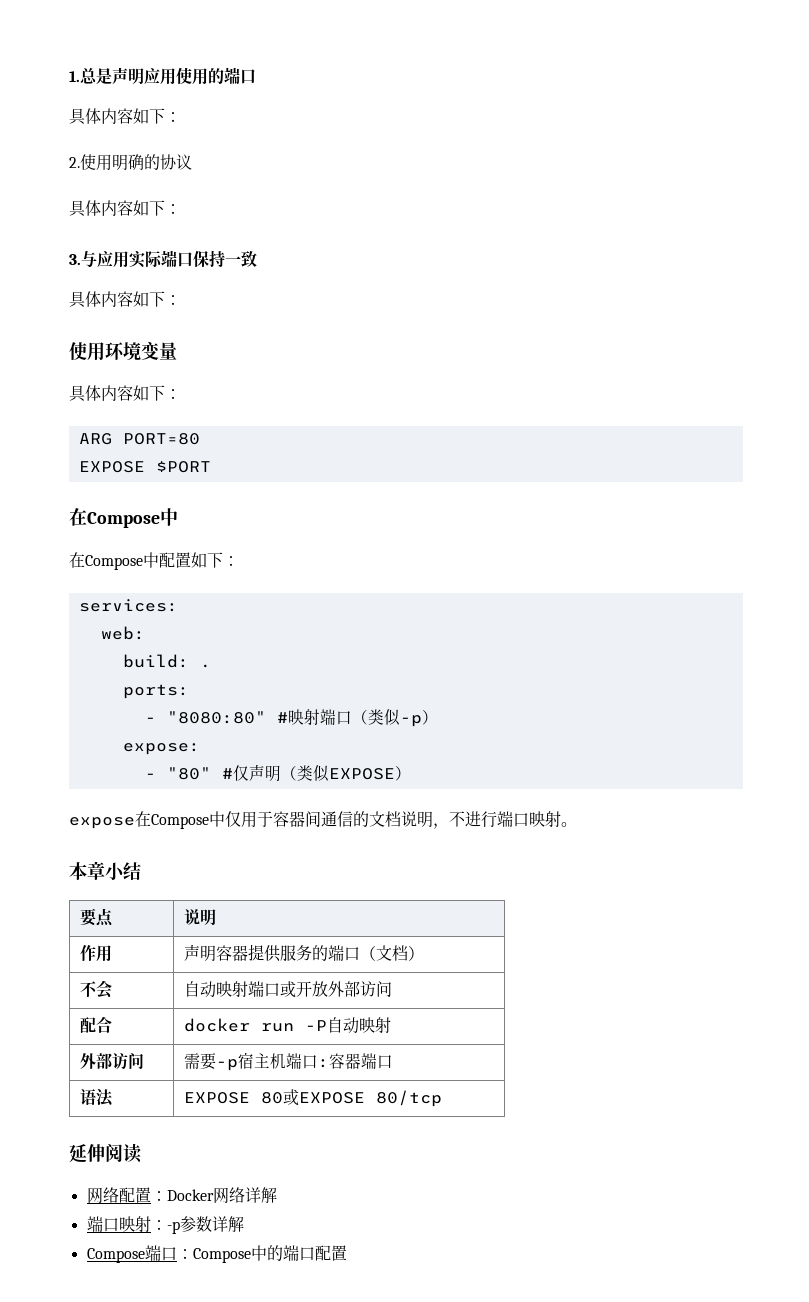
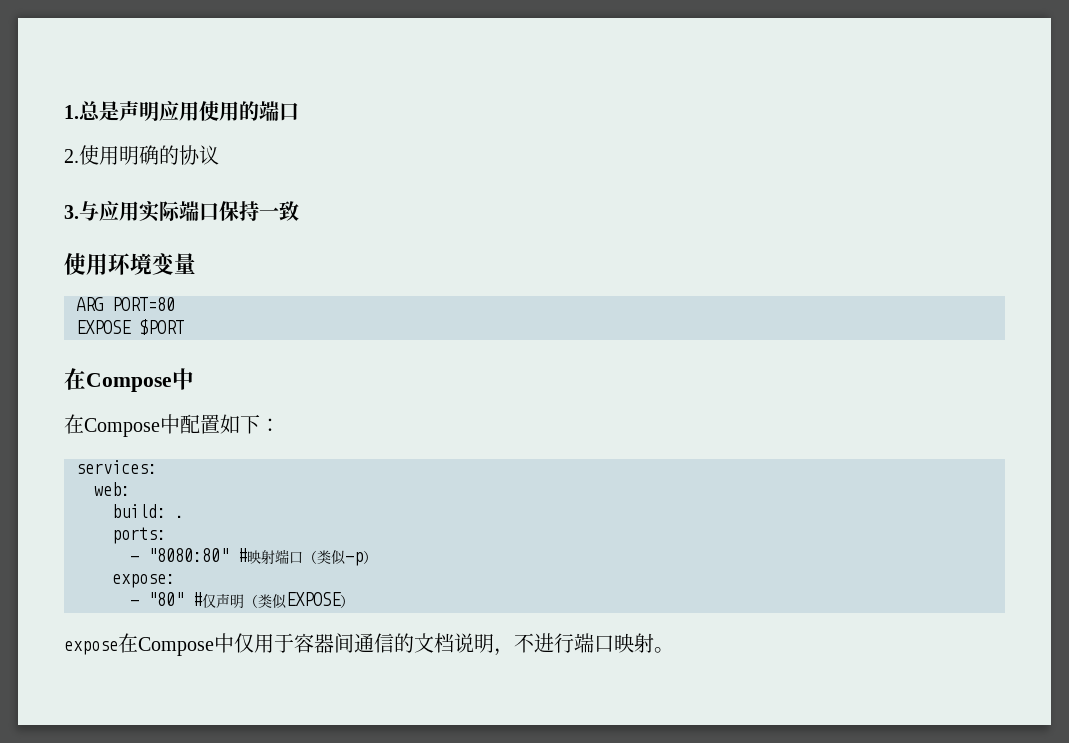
[69,108,181,125] // 具体内容如下： -> (299, 111) none
[69,200,181,217] // 具体内容如下： -> (219, 155) none
[69,291,181,308] // 具体内容如下： -> (299, 211) none
[69,385,181,402] // 具体内容如下： -> (196, 263) none
[69,861,141,881] [80,908,114,926] [184,909,217,925] [80,945,113,962] [184,944,425,962] [80,980,113,999] [184,981,393,998] [80,1016,113,1033] [184,1017,392,1034] [80,1053,145,1070] [184,1052,394,1071] [80,1089,115,1107] [184,1089,443,1107] [69,1143,142,1163] [86,1187,277,1204] [86,1216,244,1234] [86,1245,347,1263] // 本章小结 // 要点 | 说明 // 作用 | 声明容器提供服务的端口（文档） // 不会 | 自动映射端口或开放外部访问 // 配合 | docker run -P自动映射 // 外部访问 | 需要-p宿主机端口:容器端口 // 语法 | EXPOSE 80或EXPOSE 80/tcp // 延伸阅读 // 网络配置：Docker网络详解 // 端口映射：-p参数详解 // Compose端口：Compose中的端口配置 -> (674, 650) none

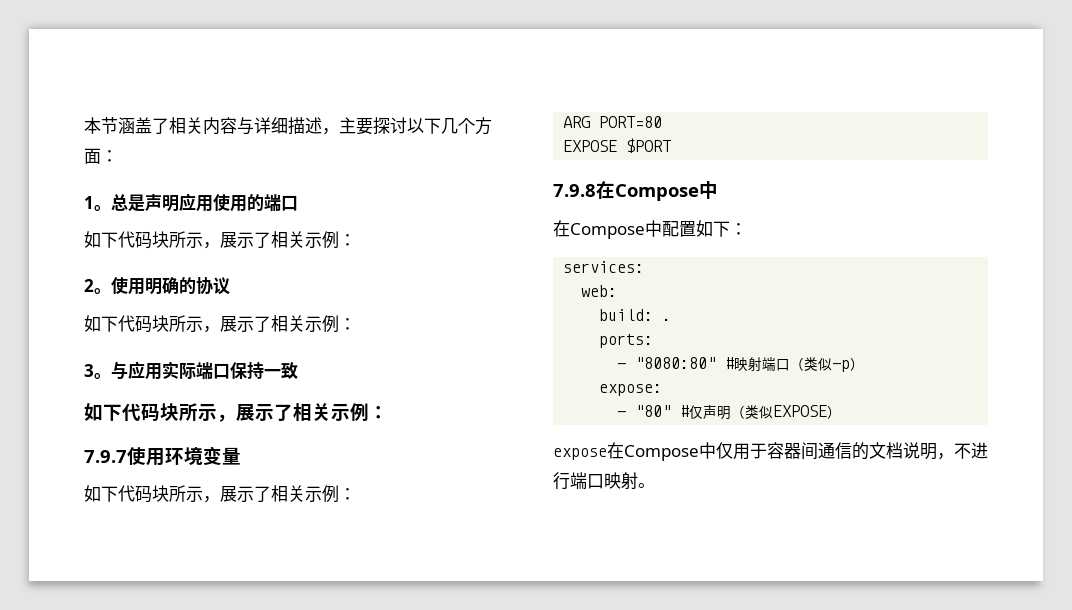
[64,105,79,119] 1. -> [84,117,492,135] [84,148,118,164] [84,196,111,211] 本节涵盖了相关内容与详细描述，主要探讨以下几个方面： // 1。
[64,145,219,165] [64,205,79,219] 2.使用明确的协议 // 3. -> [84,231,356,249] [84,277,230,295] [84,315,356,333] [84,364,111,379] 如下代码块所示，展示了相关示例： // 2。使用明确的协议 // 如下代码块所示，展示了相关示例： // 3。
[64,253,196,275] 使用环境变量 -> [84,403,388,422] [84,446,241,466] [84,485,356,503] 如下代码块所示，展示了相关示例： // 7.9.7使用环境变量 // 如下代码块所示，展示了相关示例：
(184, 327) none -> [553,184,596,197] 7.9.8

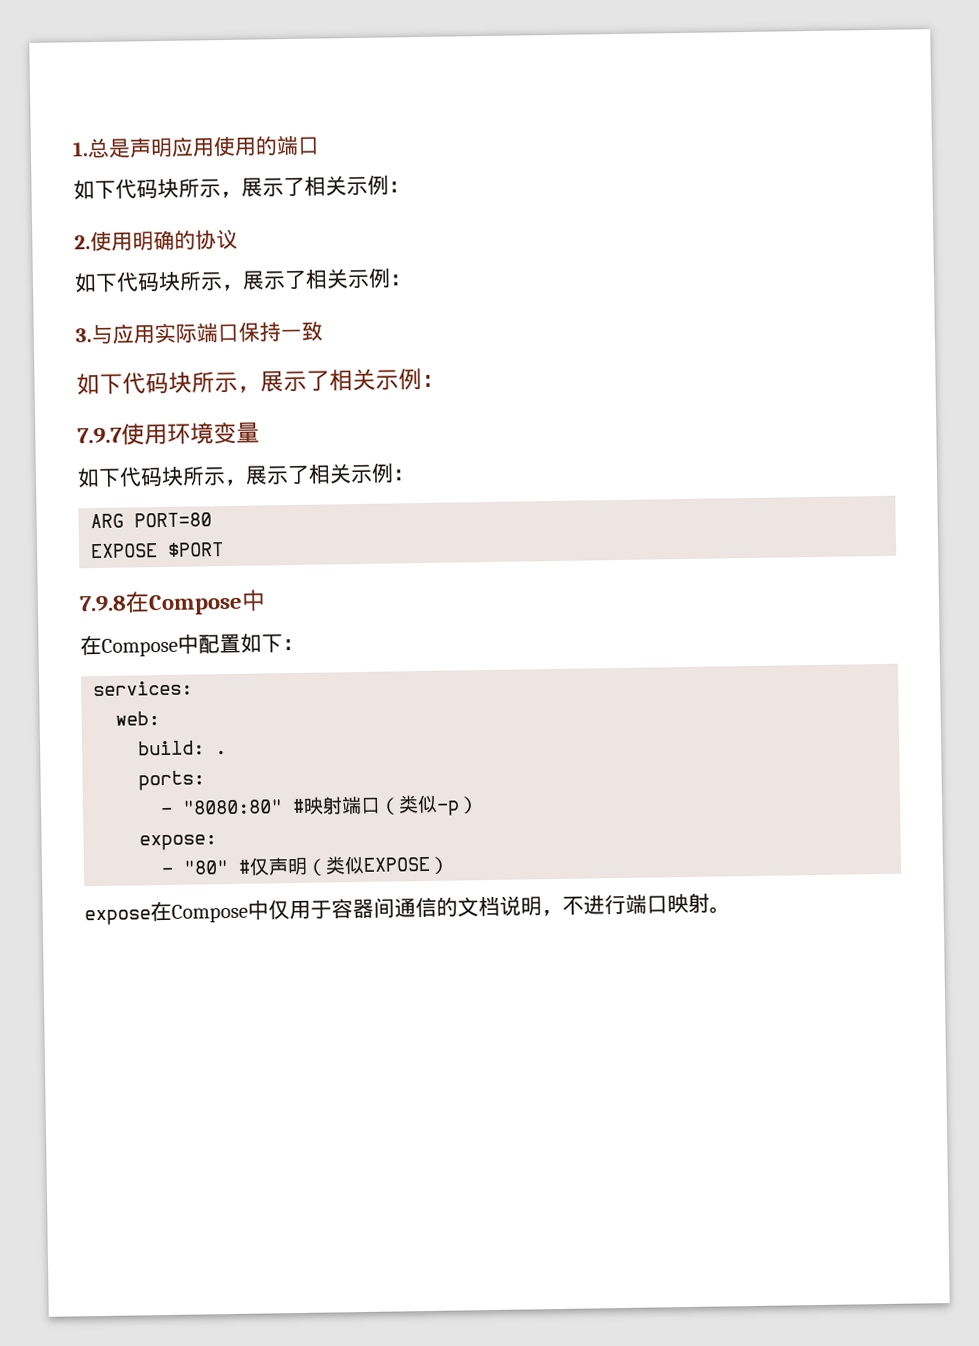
[84,117,492,135] [84,148,118,164] [84,196,111,211] 本节涵盖了相关内容与详细描述，主要探讨以下几个方面： // 1。 -> [72,142,89,157] 1.
[84,279,111,294] 2。 -> [74,235,91,250] 2.
[84,364,111,379] 3。 -> [75,328,92,343] 3.

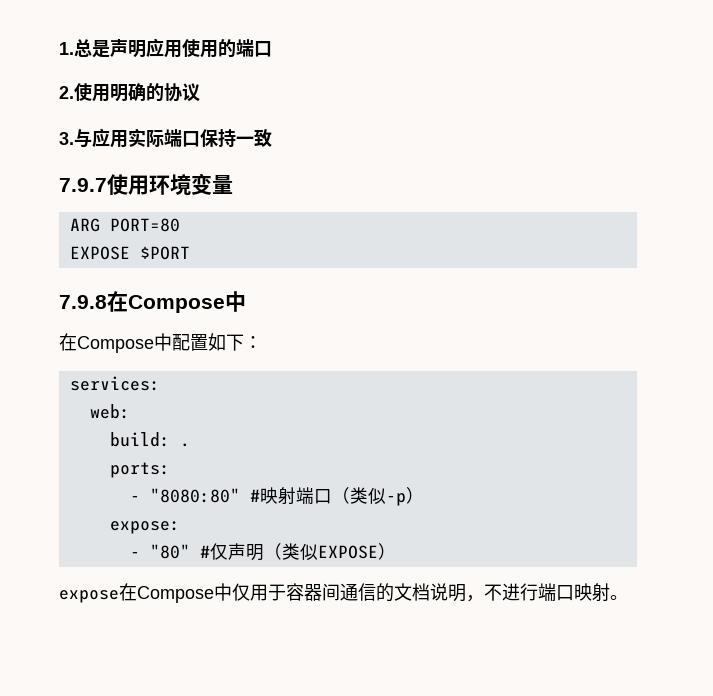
[73,175,410,200] // 如下代码块所示，展示了相关示例： -> (272, 49) none
[74,268,412,293] // 如下代码块所示，展示了相关示例： -> (200, 92) none
[76,368,445,396] [77,421,260,446] [77,463,415,488] 如下代码块所示，展示了相关示例： // 7.9.7使用环境变量 // 如下代码块所示，展示了相关示例： -> [59,173,233,195] 7.9.7使用环境变量

